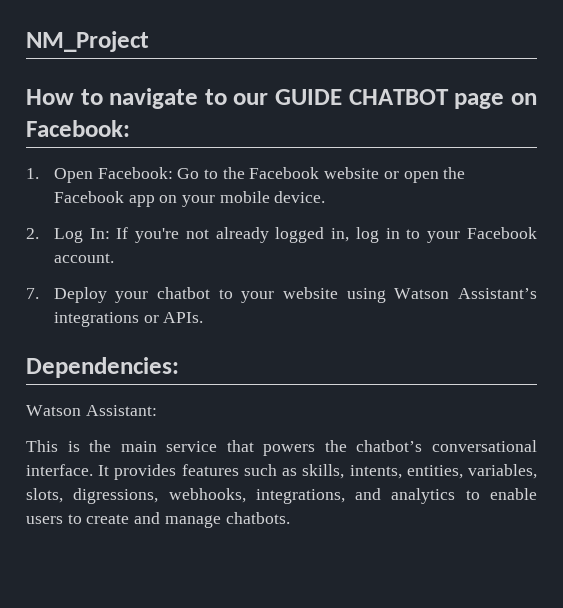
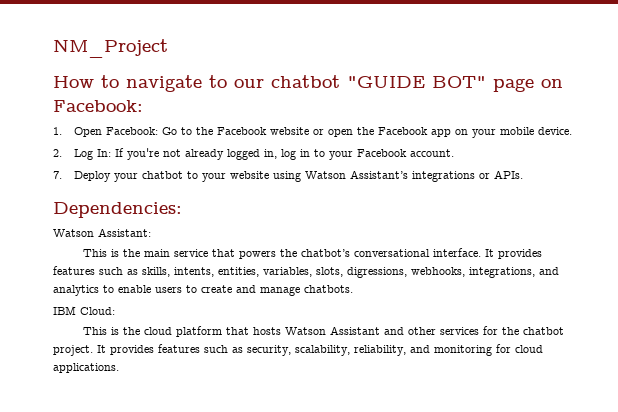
[275,89,449,105] GUIDE CHATBOT -> [271,75,486,88] chatbot "GUIDE BOT"
(290, 518) none -> [53,306,115,315] [82,326,564,337] [53,344,543,356] [53,363,119,373] // IBM Cloud: // This is the cloud platform that hosts Watson Assistant and other services for the chatbot project. It provides features such as security, scalability, reliability, and monitoring for cloud applications.

